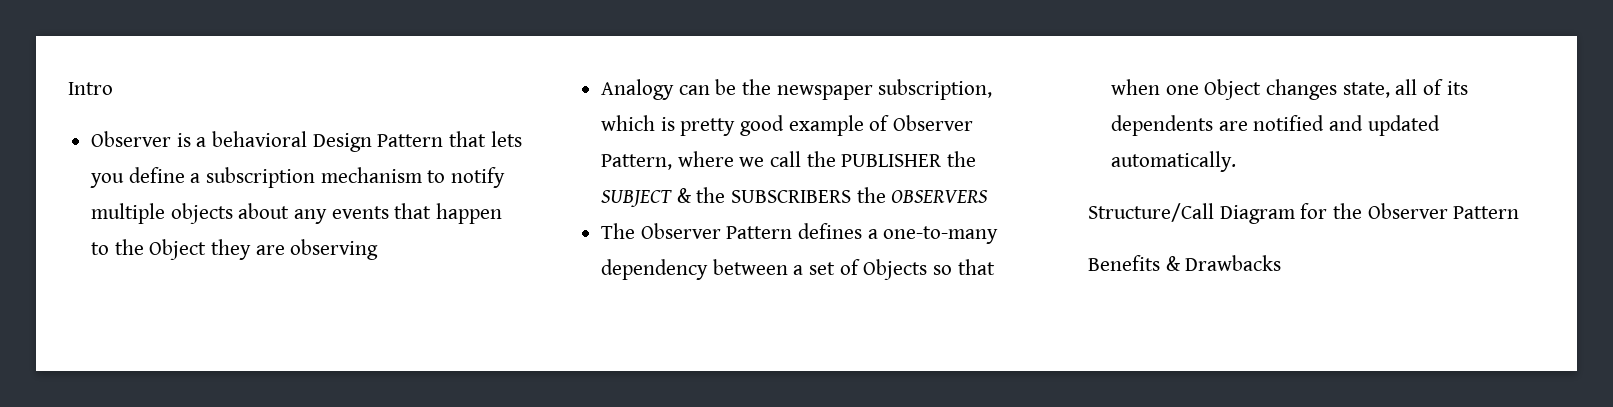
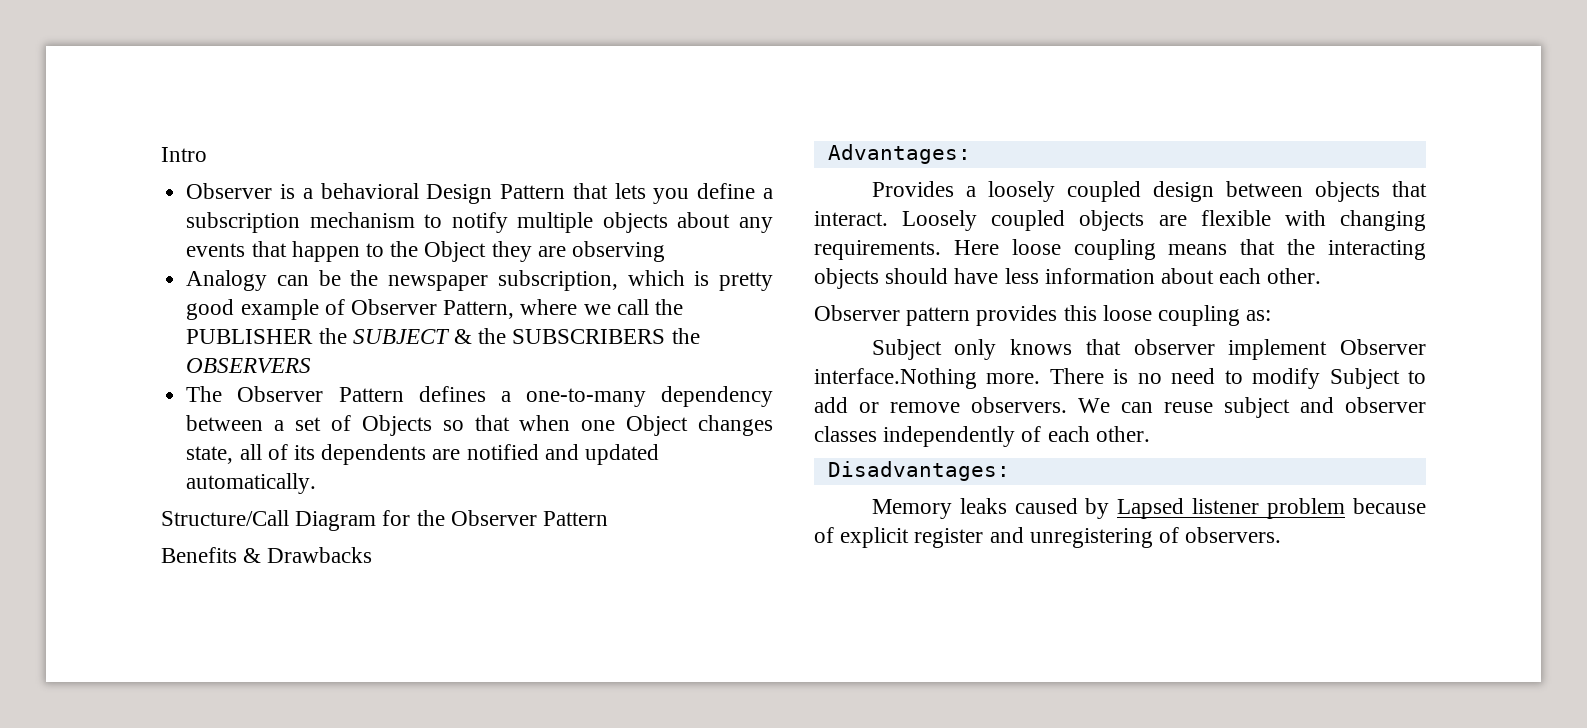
(1282, 263) none -> [827,144,971,164] [871,181,1427,202] [814,210,1426,231] [814,239,1426,260] [814,268,1322,289] [814,305,1272,326] [871,339,1426,360] [814,368,1426,389] [814,397,1426,418] [814,426,1150,447] [827,461,1010,481] [871,498,1426,519] [814,527,1282,548] // Advantages: // Provides a loosely coupled design between objects that interact. Loosely coupled objects are flexible with changing requirements. Here loose coupling means that the interacting objects should have less information about each other. // Observer pattern provides this loose coupling as: // Subject only knows that observer implement Observer interface.Nothing more. There is no need to modify Subject to add or remove observers. We can reuse subject and observer classes independently of each other. // Disadvantages: // Memory leaks caused by Lapsed listener problem because of explicit register and unregistering of observers.

